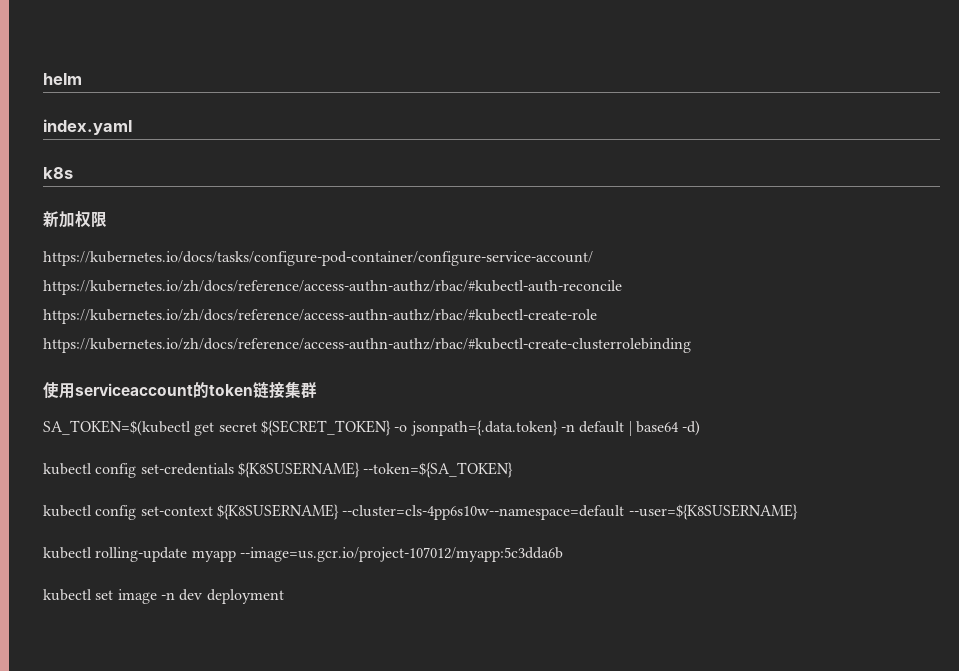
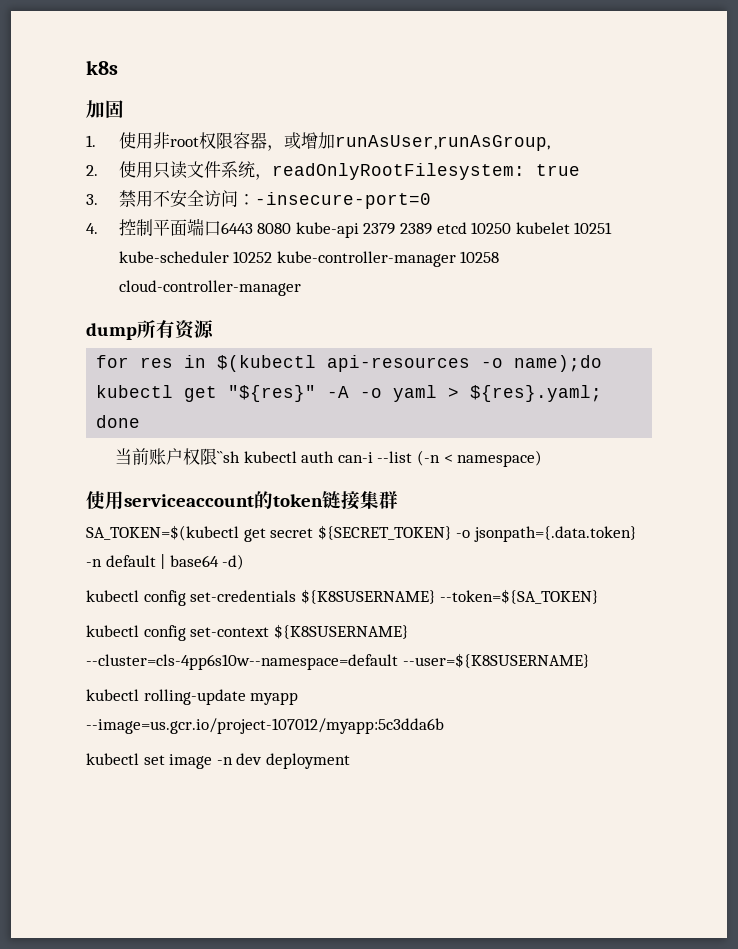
[43,73,82,85] [43,119,132,135] helm // index.yaml // -> (86, 67) none
[43,211,107,228] [43,251,593,266] [43,280,622,295] [43,309,597,324] [43,338,691,353] 新加权限 // https://kubernetes.io/docs/tasks/configure-pod-container/configure-service-account/ https://kubernetes.io/zh/docs/reference/access-authn-authz/rbac/#kubectl-auth-reconcile https://kubernetes.io/zh/docs/reference/access-authn-authz/rbac/#kubectl-create-role https://kubernetes.io/zh/docs/reference/access-authn-authz/rbac/#kubectl-create-clusterrolebinding -> [86,100,124,118] [86,132,550,151] [86,161,580,180] [86,190,431,209] [86,218,613,238] [118,251,500,267] [118,280,301,296] [86,320,214,340] [96,355,603,372] [96,385,603,402] [96,415,141,428] [115,448,543,467] 加固 // 1.使用非root权限容器，或增加runAsUser,runAsGroup, // 2.使用只读文件系统，readOnlyRootFilesystem: true // 3.禁用不安全访问：-insecure-port=0 // 4.控制平面端口6443 8080 kube-api 2379 2389 etcd 10250 kubelet 10251 kube-scheduler 10252 kube-controller-manager 10258 cloud-controller-manager // dump所有资源 // for res in $(kubectl api-resources -o name);do kubectl get "${res}" -A -o yaml > ${res}.yaml; done // 当前账户权限``sh kubectl auth can-i --list (-n < namespace)

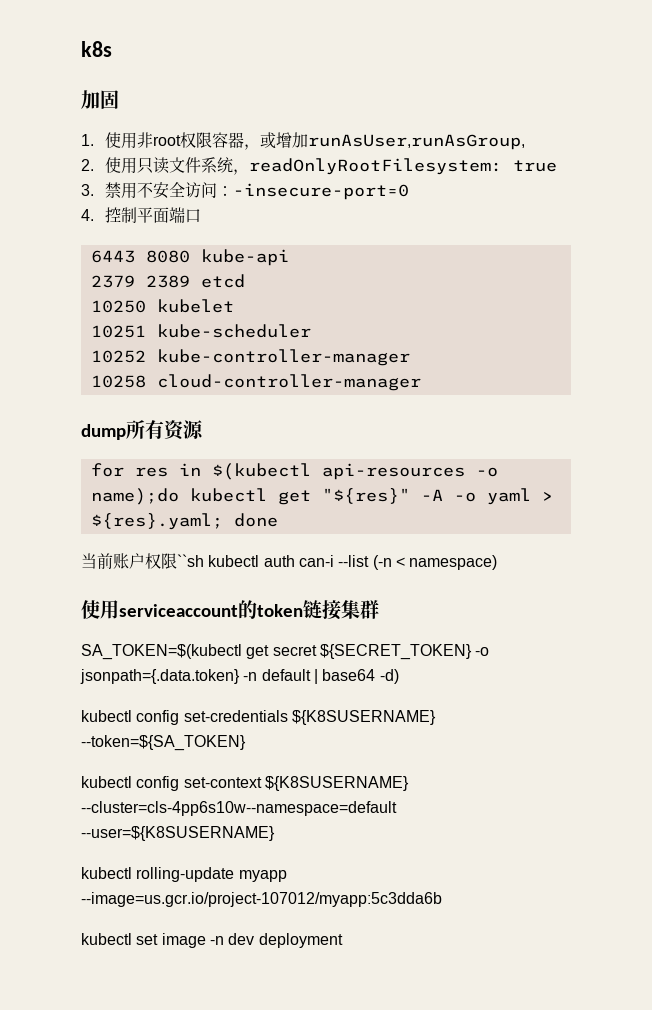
(221, 228) none -> (202, 216) //
(359, 230) none -> (289, 257) //
(467, 228) none -> (245, 281) //
(570, 228) none -> (234, 306) //
(229, 257) none -> (311, 331) //
(456, 259) none -> (410, 357) //

